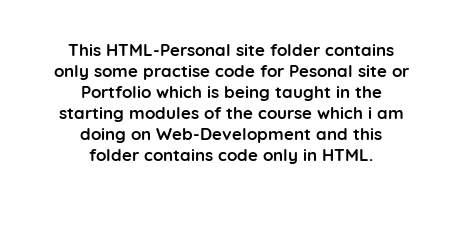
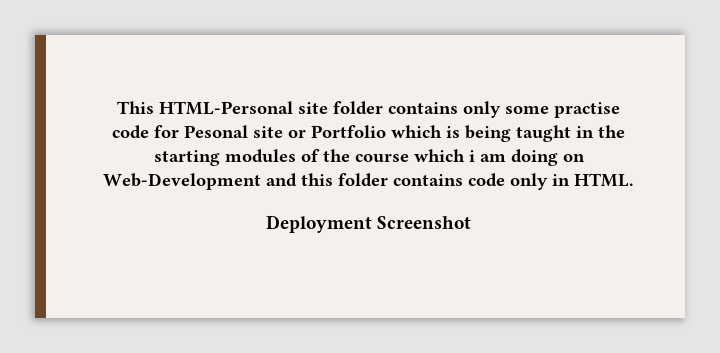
(373, 155) none -> [265,215,472,233] // Deployment Screenshot

